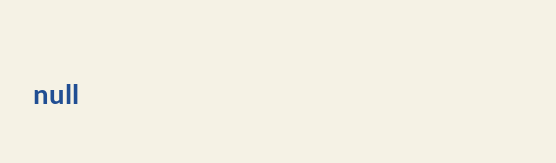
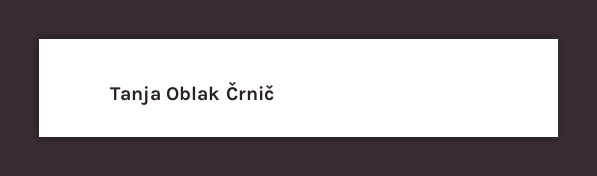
[33,84,79,104] null -> [110,81,274,105] Tanja Oblak Črnič

